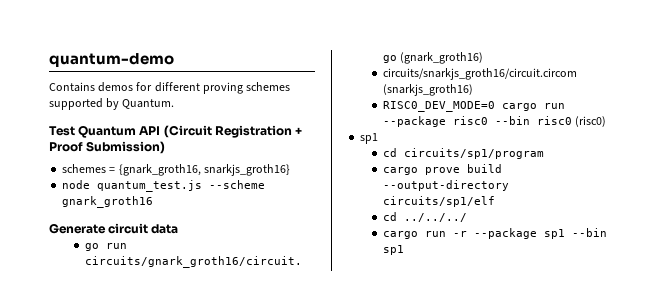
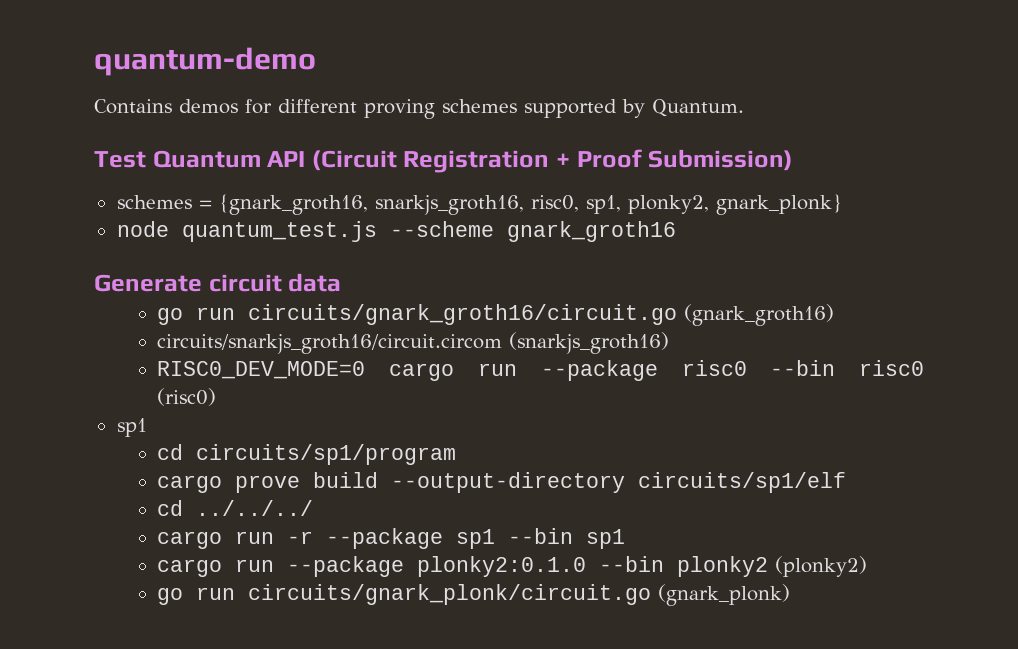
[203,164,290,176] snarkjs_groth16} -> [374,194,842,215] snarkjs_groth16, risc0, sp1, plonky2, gnark_plonk}
(404, 250) none -> [157,556,868,577] [157,584,791,606] // cargo run --package plonky2:0.1.0 --bin plonky2 (plonky2) // go run circuits/gnark_plonk/circuit.go (gnark_plonk)

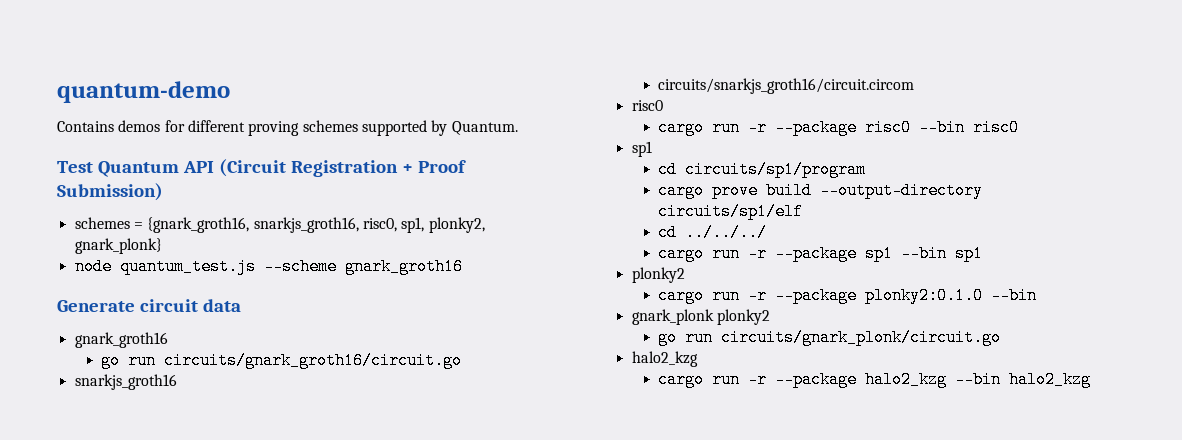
(342, 282) none -> [74,332,168,348] // gnark_groth16
[684,304,835,326] (gnark_groth16) -> [74,374,177,390] // snarkjs_groth16
[509,332,670,354] [157,361,517,381] (snarkjs_groth16) // RISC0_DEV_MODE=0 cargo run -> [631,100,663,111] [658,119,768,136] // risc0 // cargo run -r
[157,388,217,406] (risc0) -> (1020, 127) none
[157,559,275,577] // cargo run -> [631,267,685,283] [658,287,768,304] // plonky2 // cargo run -r
[677,556,868,577] plonky2 (plonky2) -> [631,309,770,325] // gnark_plonk plonky2
[658,584,791,606] (gnark_plonk) -> [631,351,698,367] [658,371,1092,388] // halo2_kzg // cargo run -r --package halo2_kzg --bin halo2_kzg

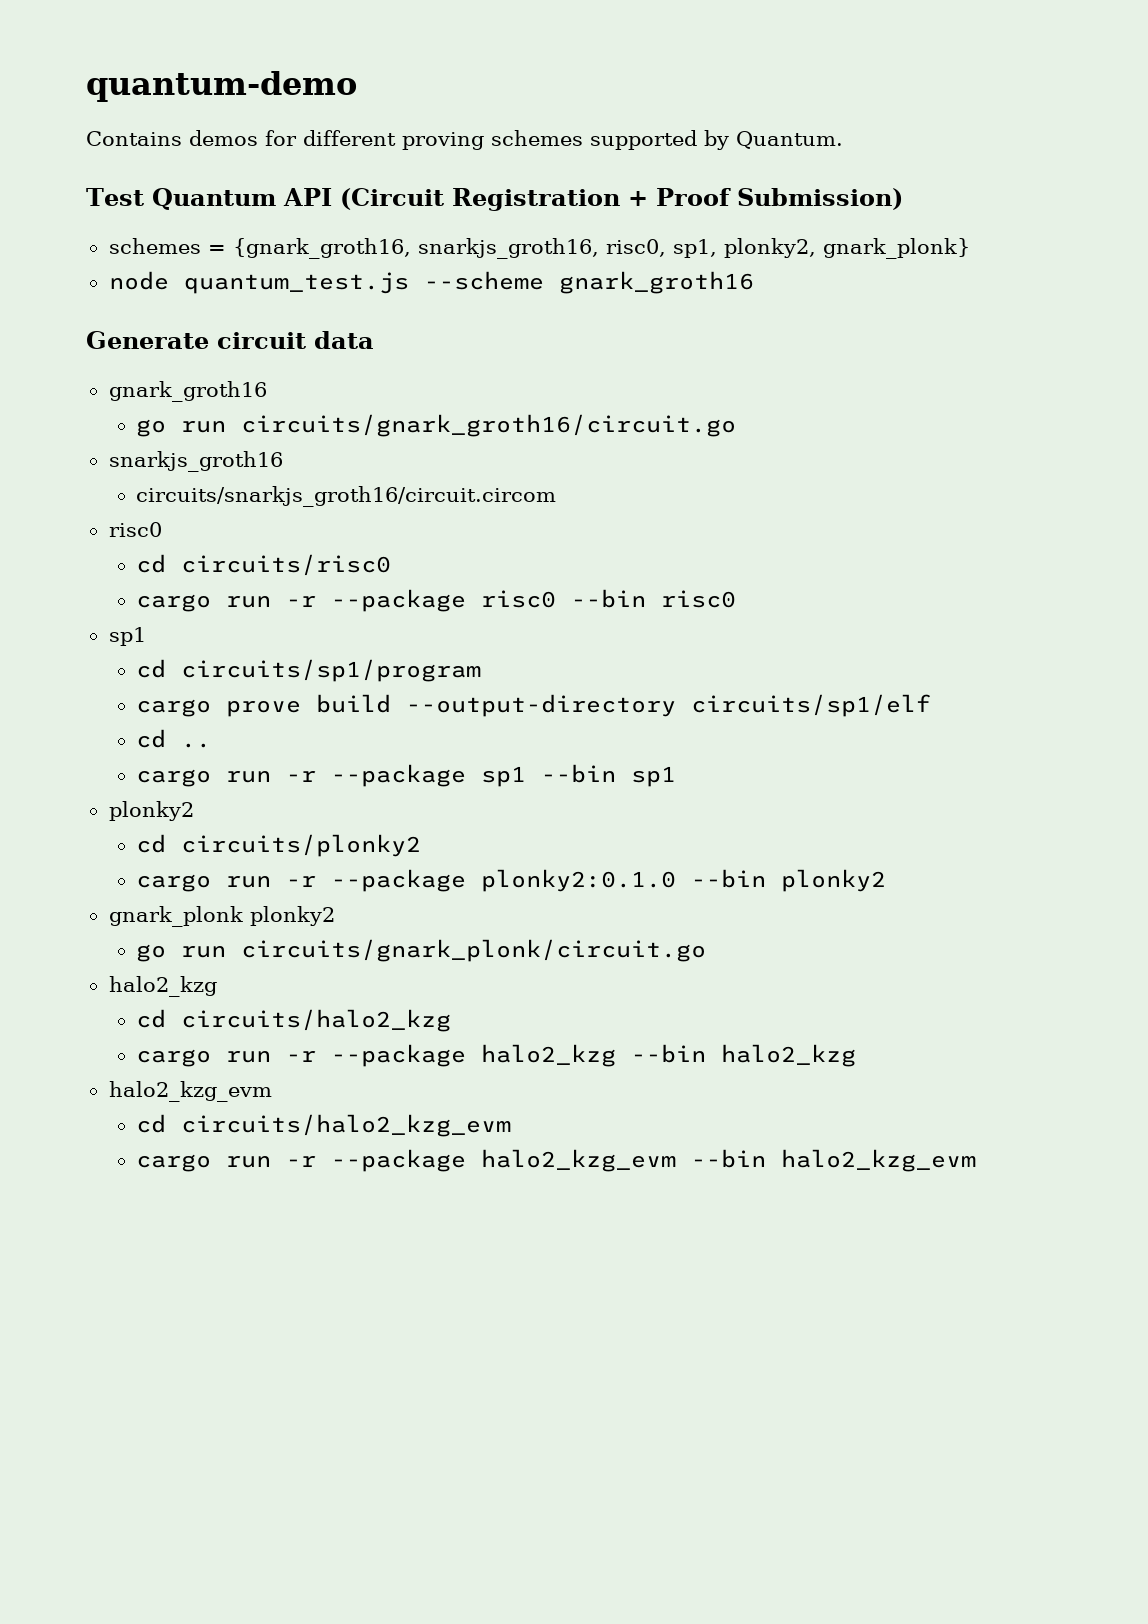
(663, 105) none -> [136,554,392,576] // cd circuits/risc0
[685,224,768,241] ../../../ -> [181,743,212,748] ..
(685, 275) none -> [136,834,422,857] // cd circuits/plonky2
(1038, 295) none -> [781,869,887,892] plonky2
(698, 359) none -> [136,1009,452,1032] // cd circuits/halo2_kzg
(1092, 379) none -> [108,1081,272,1102] [136,1114,512,1137] [136,1149,977,1172] // halo2_kzg_evm // cd circuits/halo2_kzg_evm // cargo run -r --package halo2_kzg_evm --bin halo2_kzg_evm

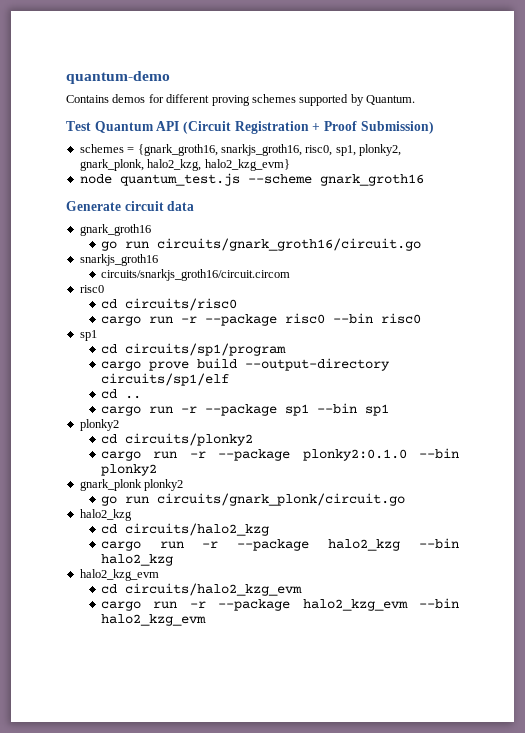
[822,238,970,259] gnark_plonk} -> [79,159,290,171] gnark_plonk, halo2_kzg, halo2_kzg_evm}

